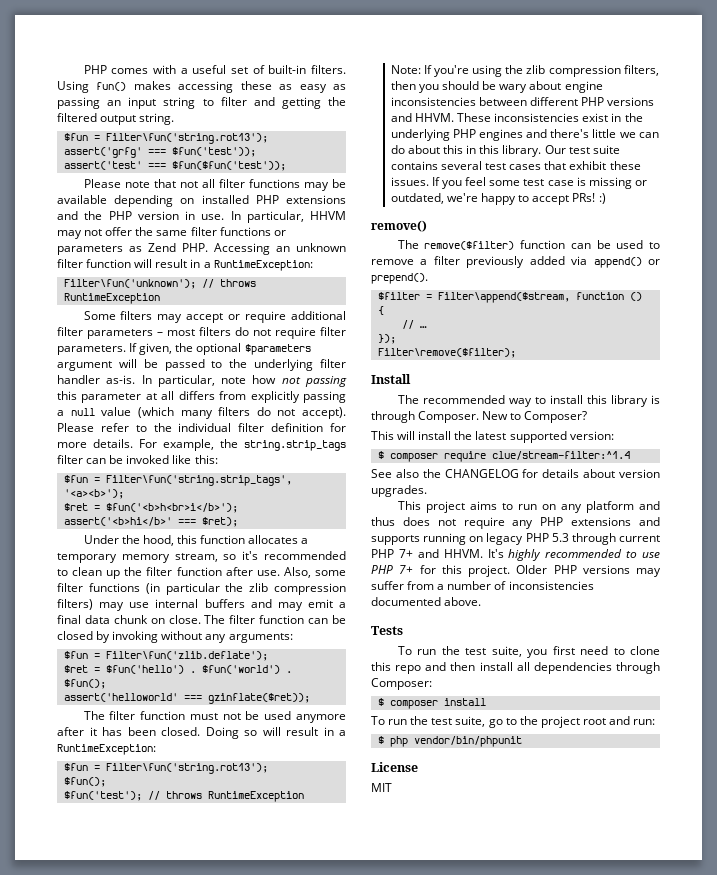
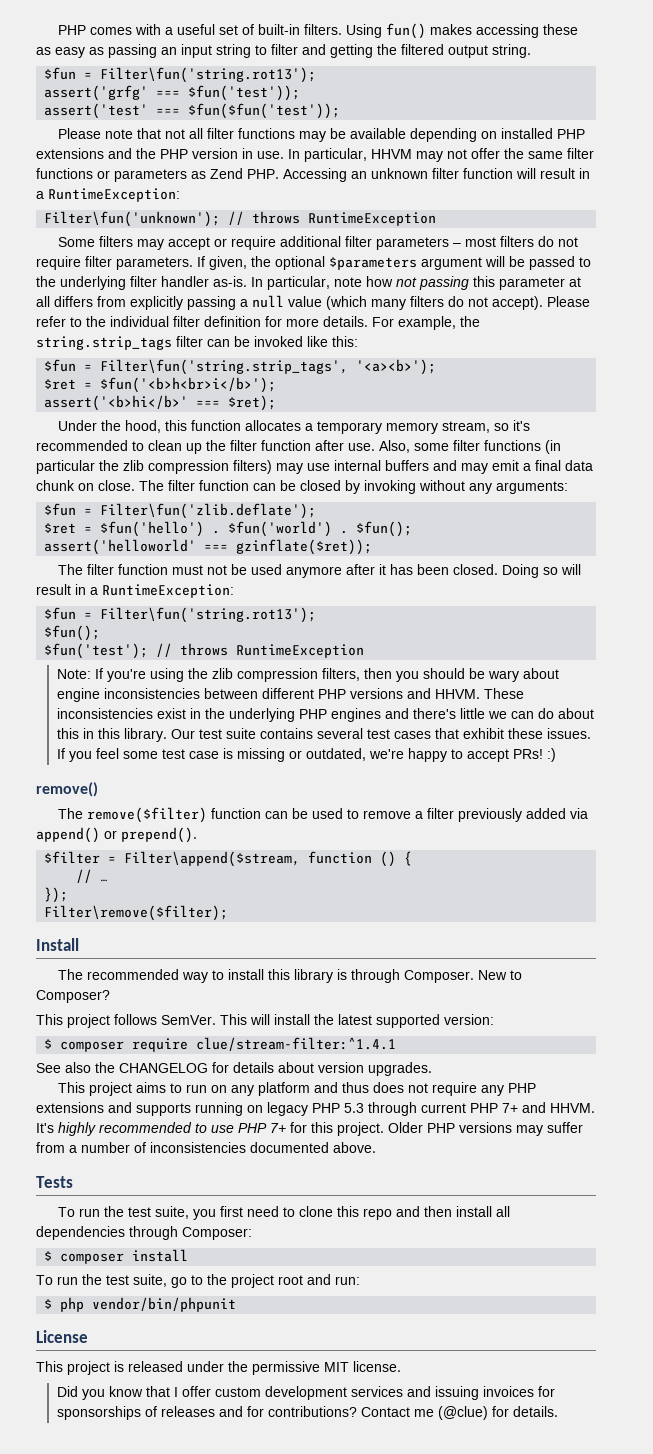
(394, 435) none -> [67,1014,247,1028] project follows SemVer. This
[491,451,630,460] clue/stream-filter:^1.4 -> [196,1037,397,1051] clue/stream-filter:^1.4.1
[371,783,392,792] MIT -> [36,1361,401,1375] [56,1386,555,1400] [56,1406,558,1420] This project is released under the permissive MIT license. // Did you know that I offer custom development services and issuing invoices for sponsorships of releases and for contributions? Contact me (@clue) for details.

